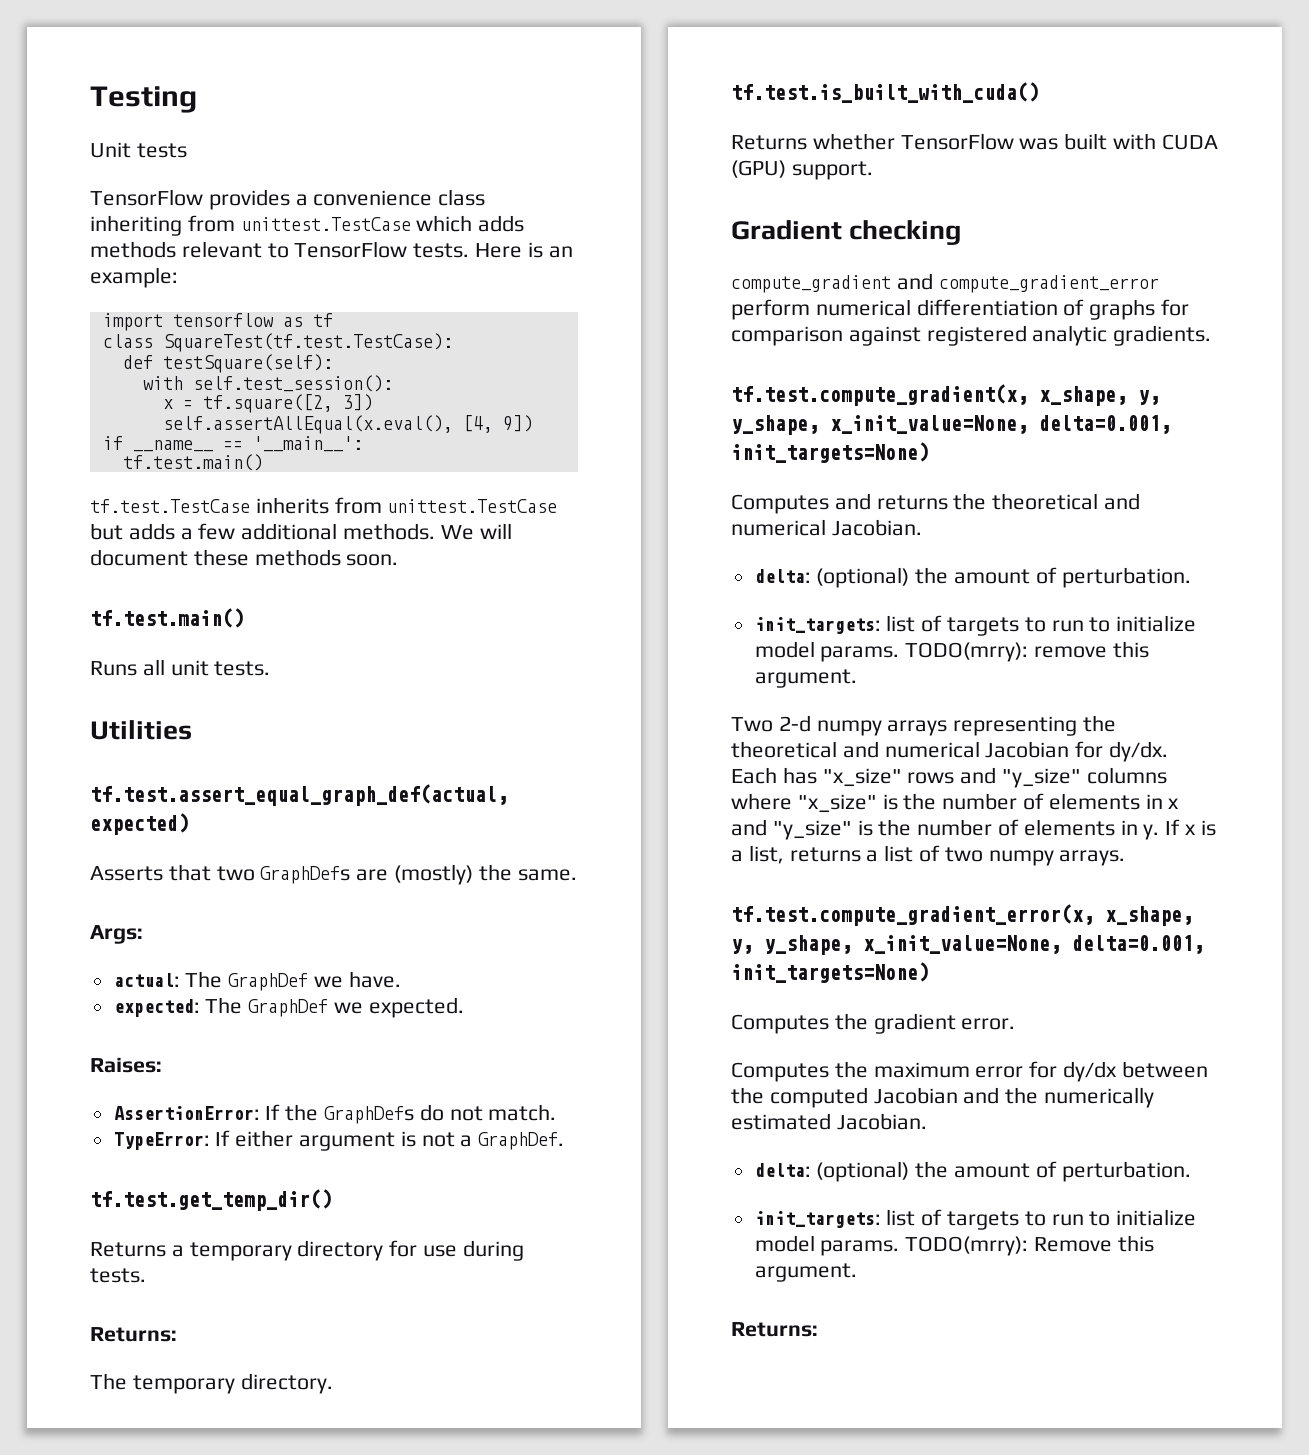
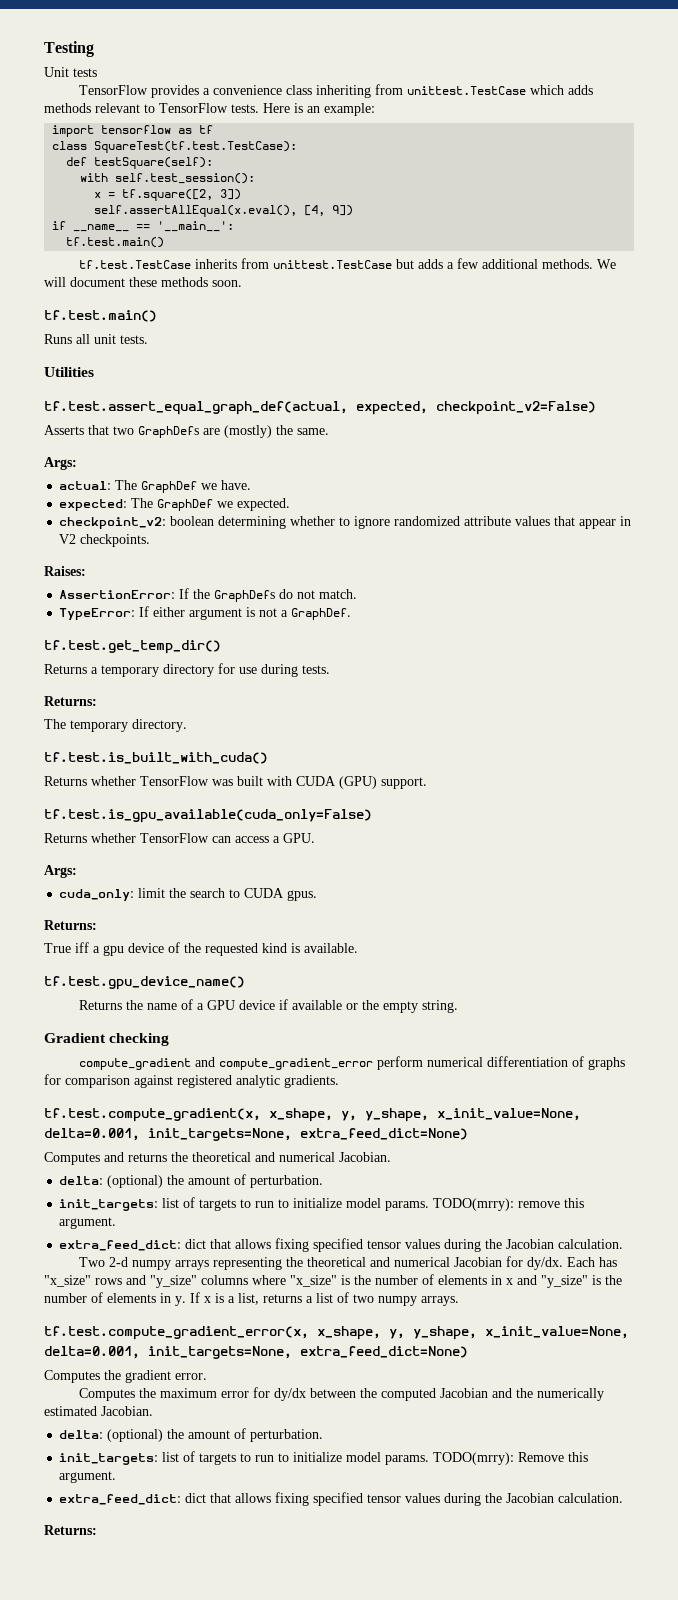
[90,813,189,835] expected) -> [356,401,596,415] expected, checkpoint_v2=False)
(464, 1007) none -> [59,516,632,529] [59,534,151,547] // checkpoint_v2: boolean determining whether to ignore randomized attribute values that appear in V2 checkpoints.
(873, 170) none -> [44,809,372,823] [44,833,315,843] [44,865,77,878] [59,888,318,901] [44,920,97,930] [44,942,358,956] [44,976,245,990] [79,999,459,1013] // tf.test.is_gpu_available(cuda_only=False) // Returns whether TensorFlow can access a GPU. // Args: // cuda_only: limit the search to CUDA gpus. // Returns: // True iff a gpu device of the requested kind is available. // tf.test.gpu_device_name() // Returns the name of a GPU device if available or the empty string.
[731,442,929,463] init_targets=None) -> [148,1128,468,1141] init_targets=None, extra_feed_dict=None)
(857, 678) none -> [59,1238,624,1252] // extra_feed_dict: dict that allows fixing specified tensor values during the Jacobian calculation.
[731,962,929,983] init_targets=None) -> [148,1346,468,1359] init_targets=None, extra_feed_dict=None)
(857, 1272) none -> [59,1492,624,1506] // extra_feed_dict: dict that allows fixing specified tensor values during the Jacobian calculation.

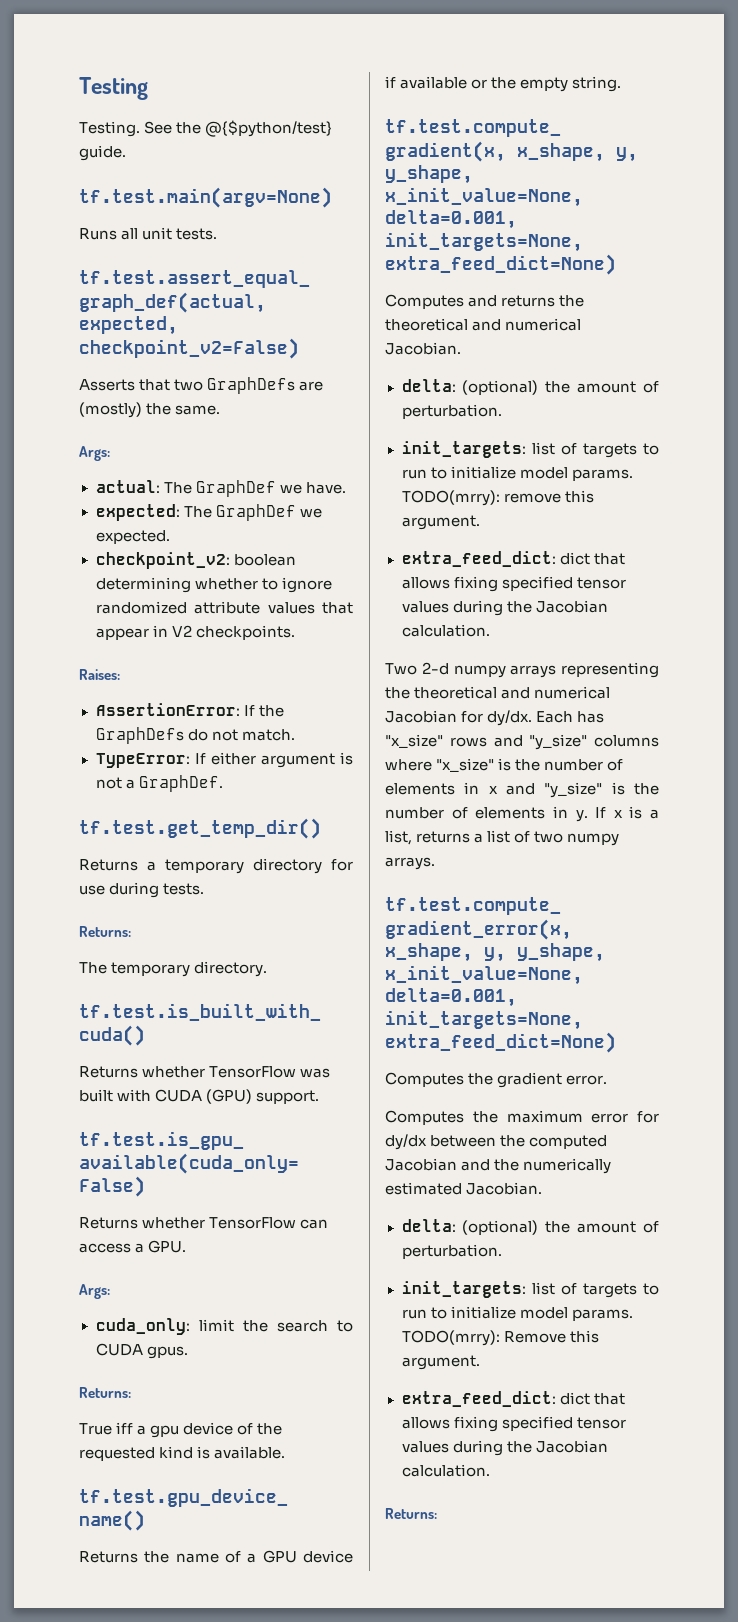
[44,67,97,77] [79,84,594,98] [44,103,375,116] [52,125,214,137] [52,141,298,153] [66,157,214,169] [80,173,256,184] [94,189,242,201] [94,205,354,217] [52,221,235,232] [66,237,165,248] [79,258,617,269] [44,277,242,287] [44,310,157,322] Unit tests // TensorFlow provides a convenience class inheriting from unittest.TestCase which adds methods relevant to TensorFlow tests. Here is an example: // import tensorflow as tf // class SquareTest(tf.test.TestCase): // def testSquare(self): // with self.test_session(): // x = tf.square([2, 3]) // self.assertAllEqual(x.eval(), [4, 9]) // if __name__ == '__main__': // tf.test.main() // tf.test.TestCase inherits from unittest.TestCase but adds a few additional methods. We will document these methods soon. // tf.test.main() -> [79,120,333,137] [79,145,126,161] [79,187,332,208] Testing. See the @{$python/test} guide. // tf.test.main(argv=None)
[44,367,94,377] // Utilities -> (218, 234) none
[44,1033,170,1046] [79,1056,626,1070] [44,1074,339,1088] // Gradient checking // compute_gradient and compute_gradient_error perform numerical differentiation of graphs for comparison against registered analytic gradients. -> (622, 84) none

